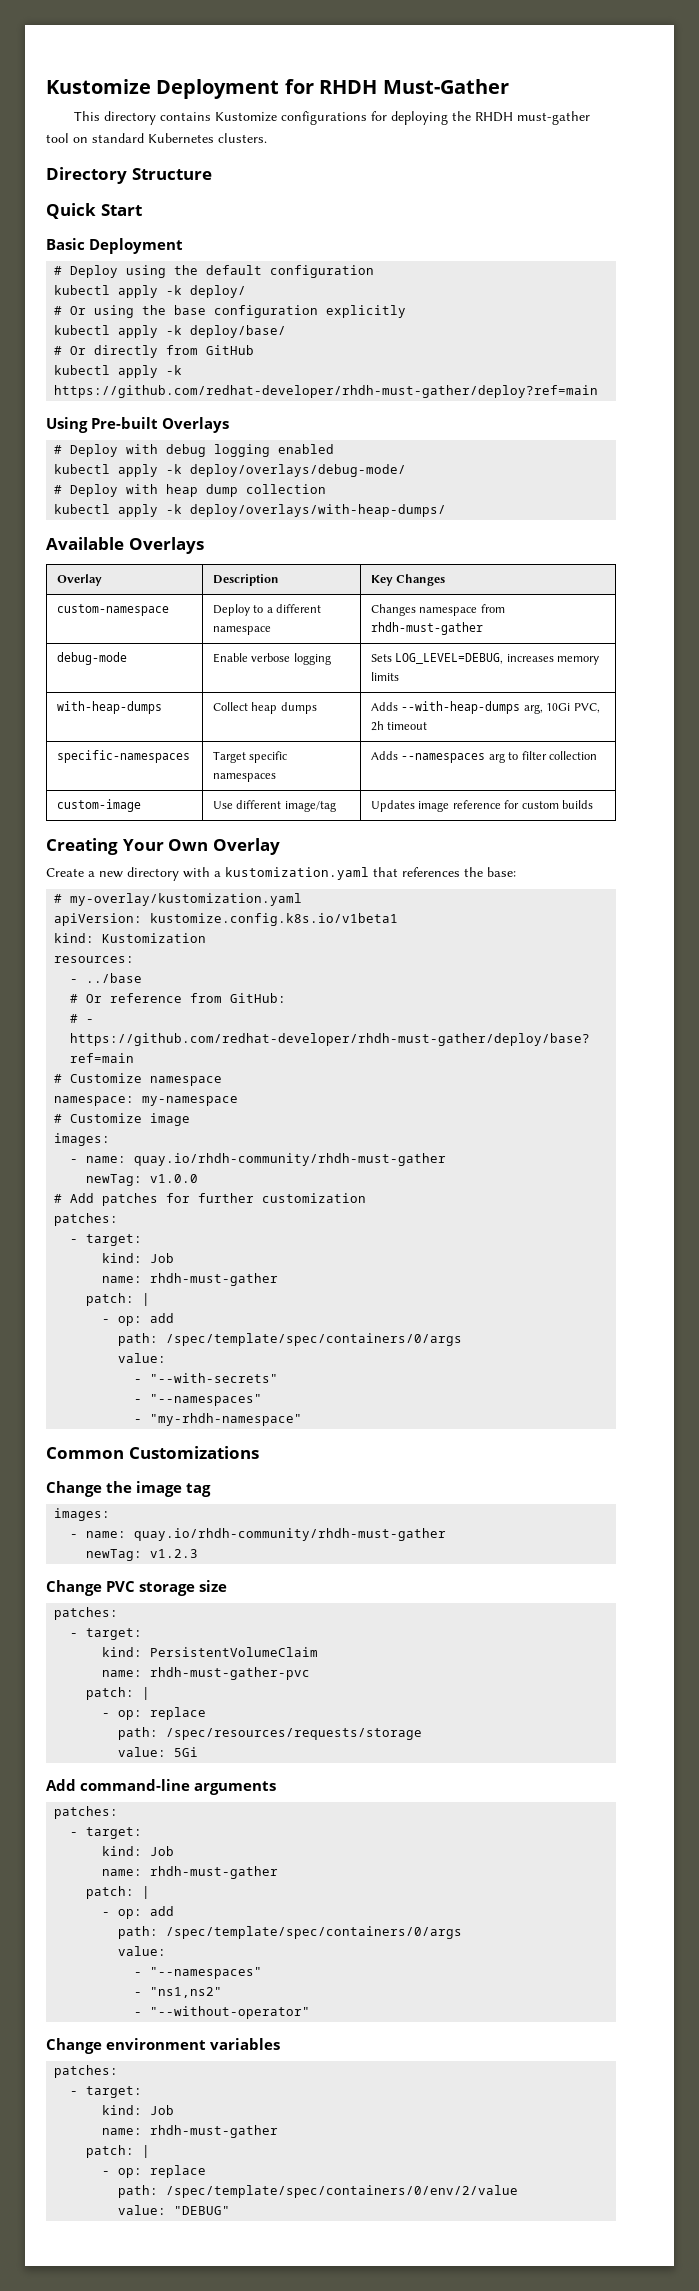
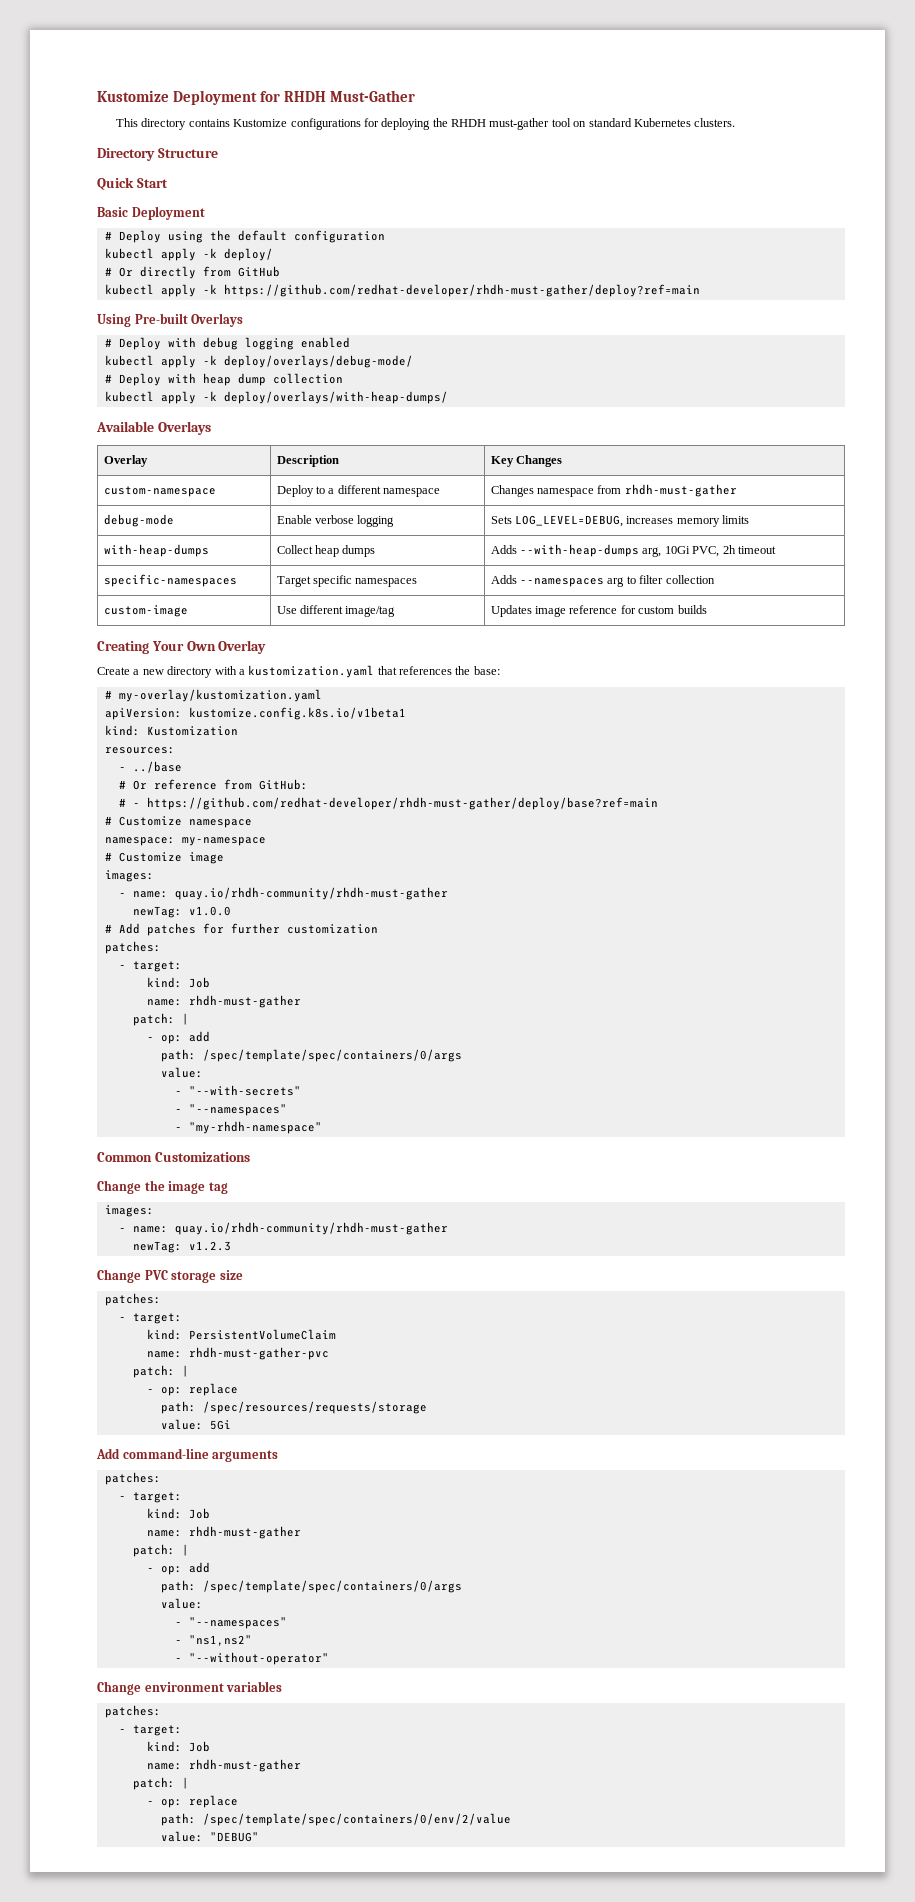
[54,305,407,318] [54,325,287,338] // # Or using the base configuration explicitly // kubectl apply -k deploy/base/ -> (273, 254) none

